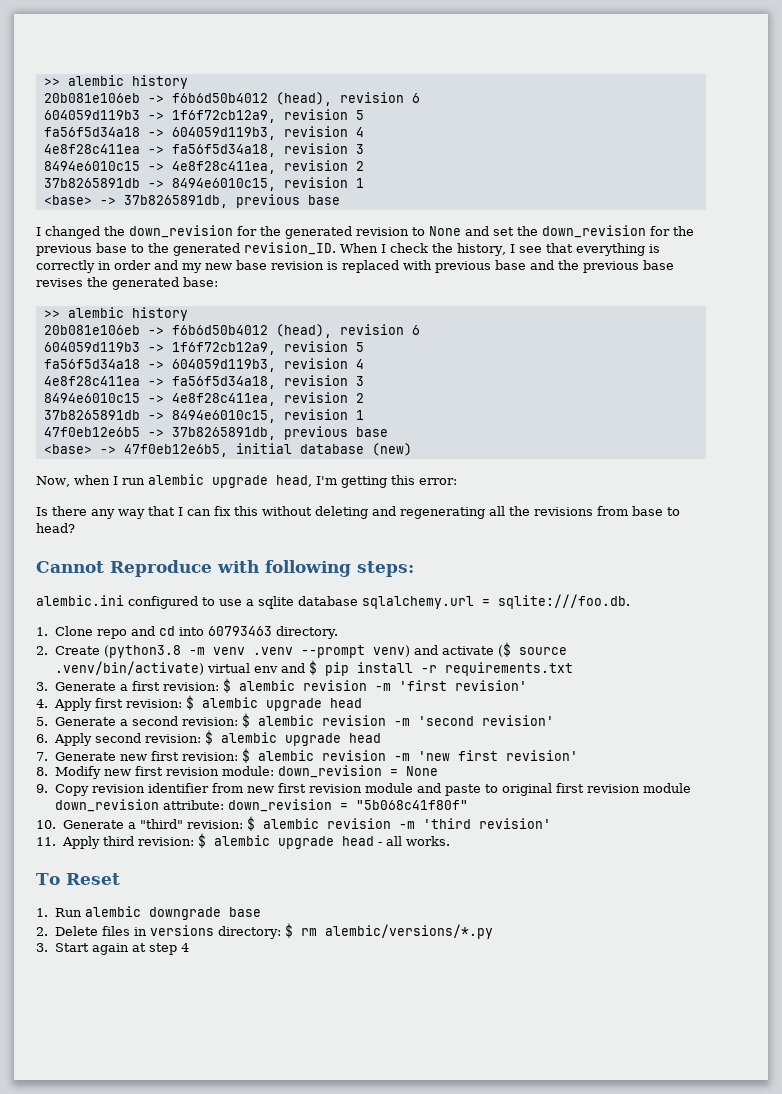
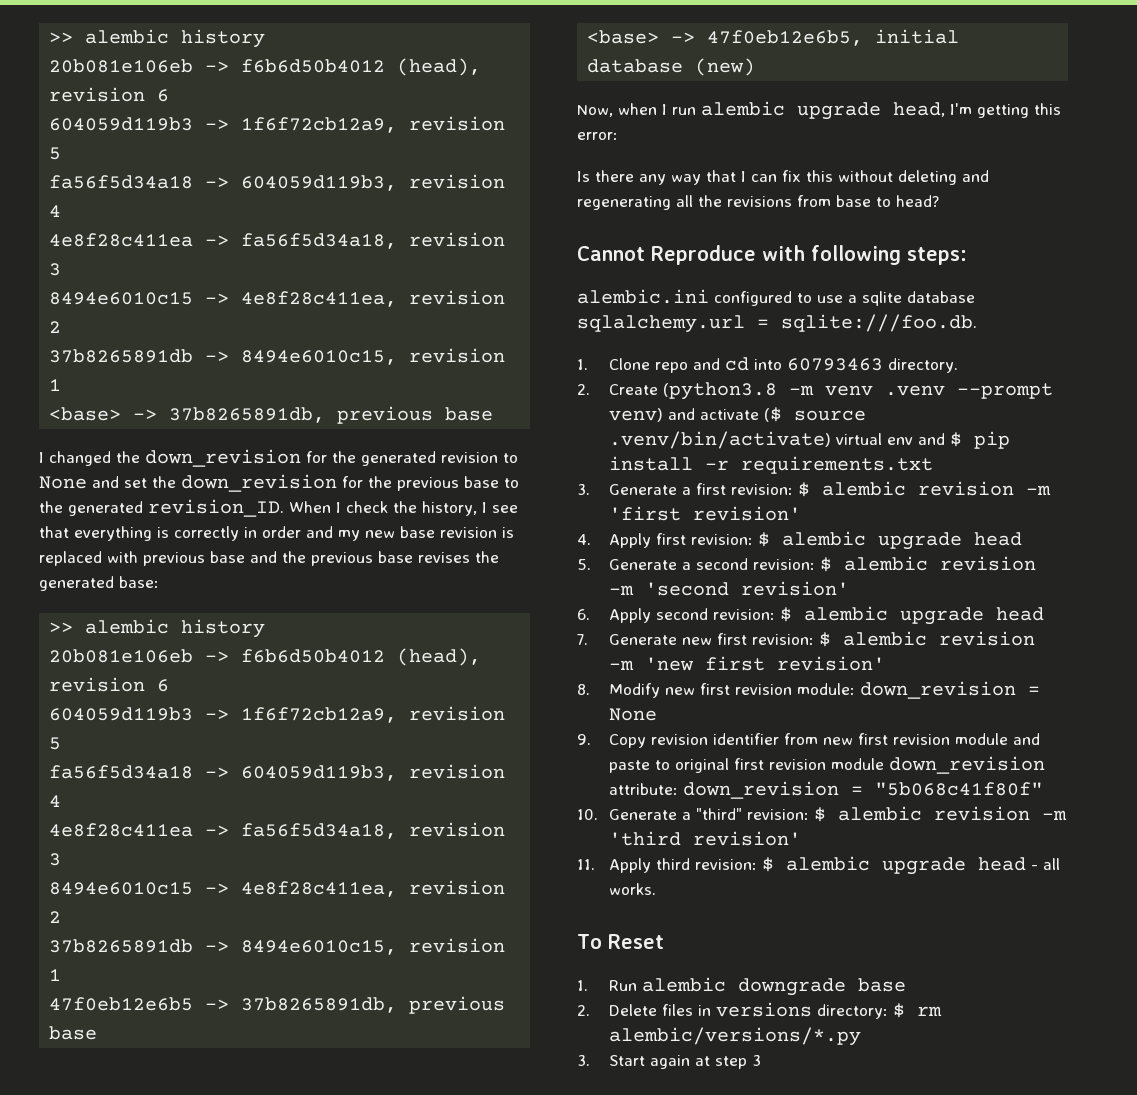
[180,943,189,952] 4 -> [751,1055,761,1066] 3

